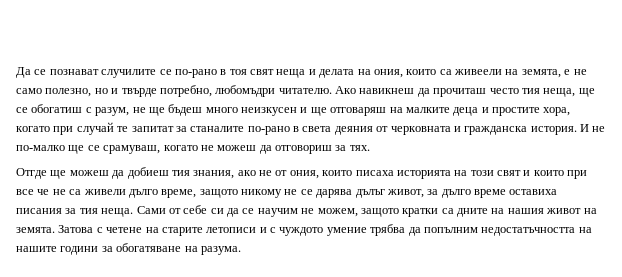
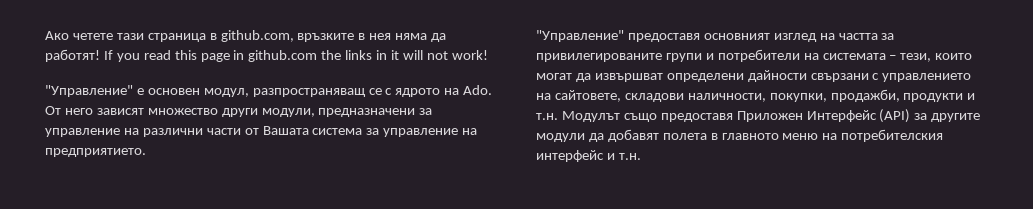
[16,67,587,78] [16,85,595,97] [16,104,571,116] [16,122,606,135] [16,145,370,154] [16,167,588,179] [16,189,558,198] [16,205,597,217] [16,224,592,236] [16,243,241,255] Да се познават случилите се по-рано в тоя свят неща и делата на ония, които са живеели на земята, е не само полезно, но и твърде потребно, любомъдри читателю. Ако навикнеш да прочиташ често тия неща, ще се обогатиш с разум, не ще бъдеш много неизкусен и ще отговаряш на малките деца и простите хора, когато при случай те запитат за станалите по-рано в света деяния от черковната и гражданска история. И не по-малко ще се срамуваш, когато не можеш да отговориш за тях. // Отгде ще можеш да добиеш тия знания, ако не от ония, които писаха историята на този свят и които при все че не са живели дълго време, защото никому не се дарява дълъг живот, за дълго време оставиха писания за тия неща. Сами от себе си да се научим не можем, защото кратки са дните на нашия живот на земята. Затова с четене на старите летописи и с чуждото умение трябва да попълним недостатъчността на нашите години за обогатяване на разума. -> [45,30,447,42] [45,49,488,62] [45,85,493,97] [45,106,433,117] [45,126,478,137] [45,148,146,157] [536,30,895,42] [536,49,973,62] [536,70,972,82] [536,89,976,102] [536,109,981,123] [536,129,944,142] [536,150,641,162] Ако четете тази страница в github.com, връзките в нея няма да работят! If you read this page in github.com the links in it will not work! // "Управление" е основен модул, разпространяващ се с ядрото на Ado. От него зависят множество други модули, предназначени за управление на различни части от Вашата система за управление на предприятието. // "Управление" предоставя основният изглед на частта за привилегированите групи и потребители на системата – тези, които могат да извършват определени дайности свързани с управлението на сайтовете, складови наличности, покупки, продажби, продукти и т.н. Модулът също предоставя Приложен Интерфейс (API) за другите модули да добавят полета в главното меню на потребителския интерфейс и т.н.

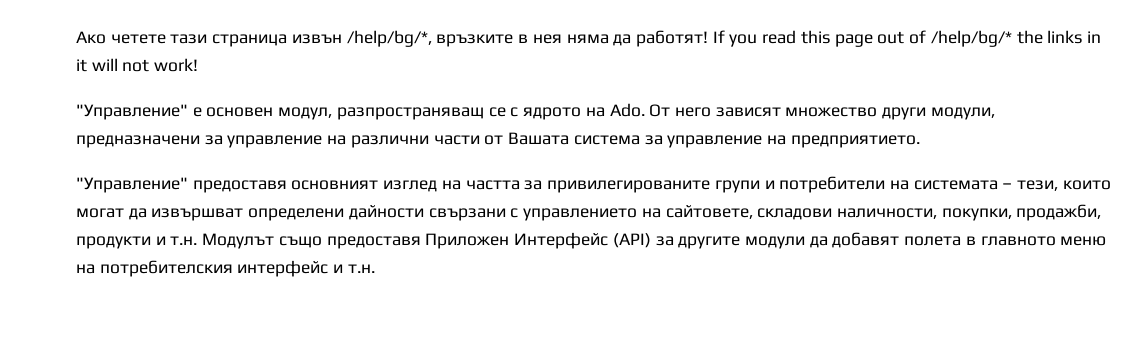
[209,30,294,42] в github.com, -> [291,30,432,47] извън /help/bg/*,
[233,50,318,62] in github.com -> [877,30,1012,47] out of /help/bg/*

